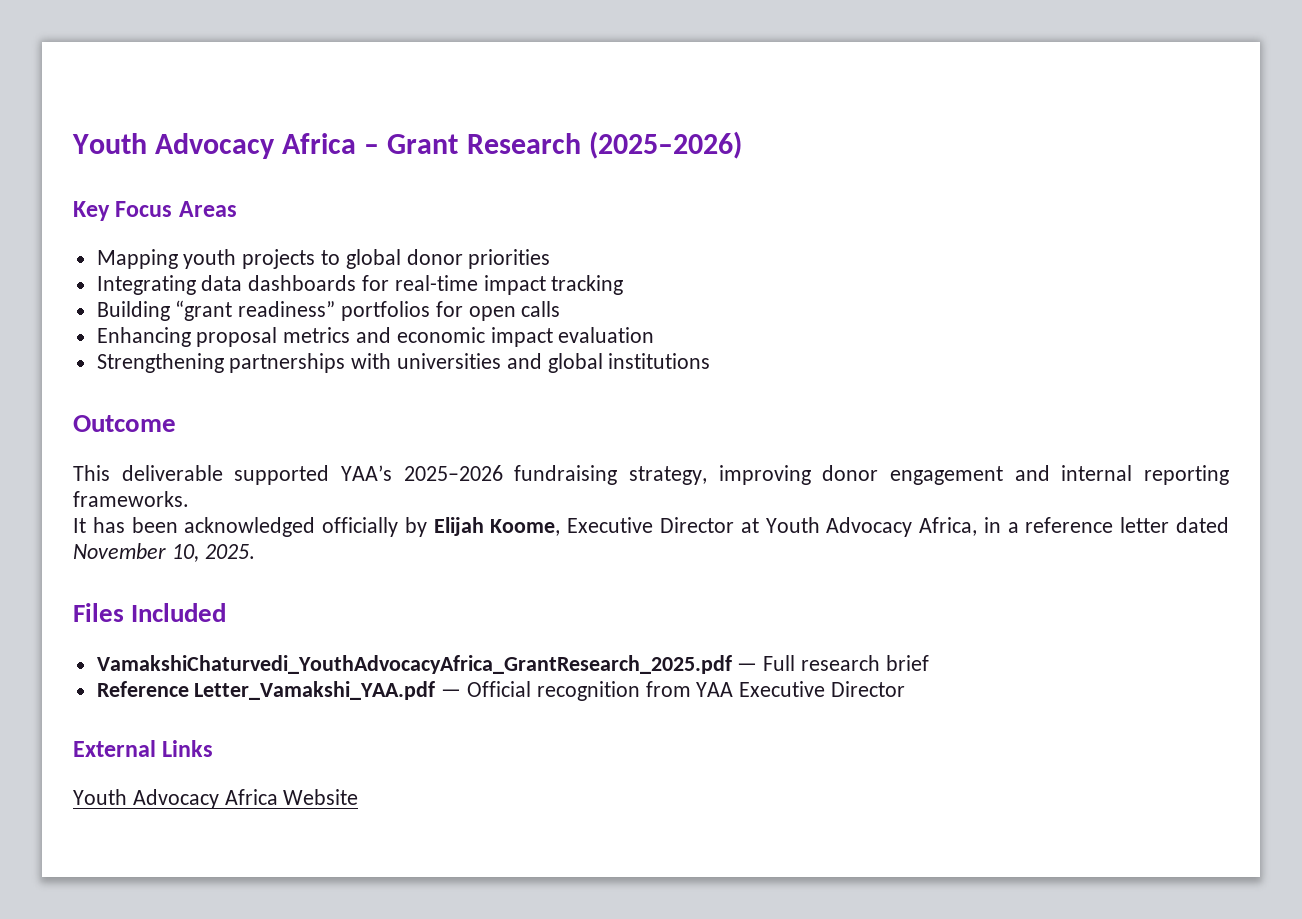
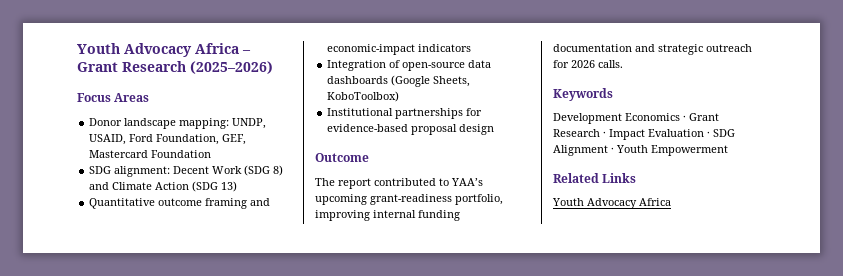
[73,201,110,221] Key -> (273, 67) none
[96,249,551,269] [96,275,624,295] [96,300,561,321] [96,327,655,347] [96,353,711,373] [73,415,176,432] [73,465,1229,485] [73,491,189,507] [73,517,1230,537] [73,543,255,562] [73,603,227,622] [96,655,929,674] [96,681,906,701] [73,740,156,757] Mapping youth projects to global donor priorities // Integrating data dashboards for real-time impact tracking // Building “grant readiness” portfolios for open calls // Enhancing proposal metrics and economic impact evaluation // Strengthening partnerships with universities and global institutions // Outcome // This deliverable supported YAA’s 2025–2026 fundraising strategy, improving donor engagement and internal reporting frameworks. // It has been acknowledged officially by Elijah Koome, Executive Director at Youth Advocacy Africa, in a reference letter dated November 10, 2025. // Files Included // VamakshiChaturvedi_YouthAdvocacyAfrica_GrantResearch_2025.pdf — Full research brief // Reference Letter_Vamakshi_YAA.pdf — Official recognition from YAA Executive Director // External -> [89,118,267,129] [89,134,247,145] [89,150,212,158] [89,165,284,177] [89,181,238,192] [89,198,271,209] [327,44,472,55] [327,60,492,71] [327,75,471,87] [327,91,400,102] [327,108,483,119] [327,124,495,135] [315,153,369,162] [315,178,483,189] [315,194,503,205] [315,210,460,221] [553,44,752,55] [553,60,623,68] [553,88,613,101] [553,113,719,124] [553,129,735,140] [553,145,728,156] [553,173,599,183] Donor landscape mapping: UNDP, USAID, Ford Foundation, GEF, Mastercard Foundation // SDG alignment: Decent Work (SDG 8) and Climate Action (SDG 13) // Quantitative outcome framing and economic-impact indicators // Integration of open-source data dashboards (Google Sheets, KoboToolbox) // Institutional partnerships for evidence-based proposal design // Outcome // The report contributed to YAA’s upcoming grant-readiness portfolio, improving internal funding documentation and strategic outreach for 2026 calls. // Keywords // Development Economics · Grant Research · Impact Evaluation · SDG Alignment · Youth Empowerment // Related
[283,789,359,805] Website -> (671, 202) none

